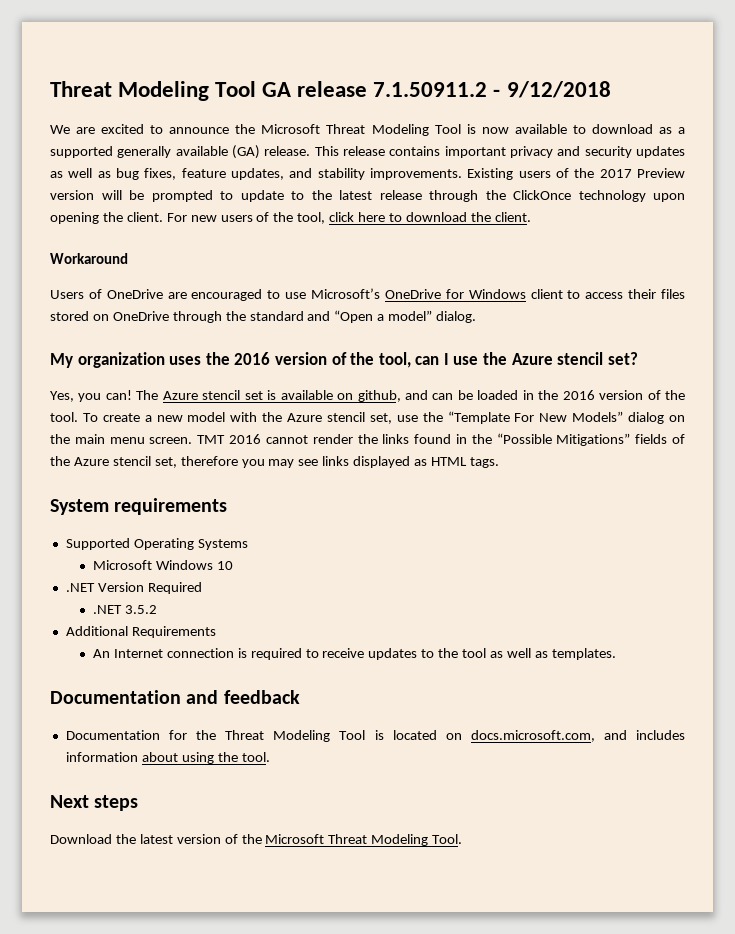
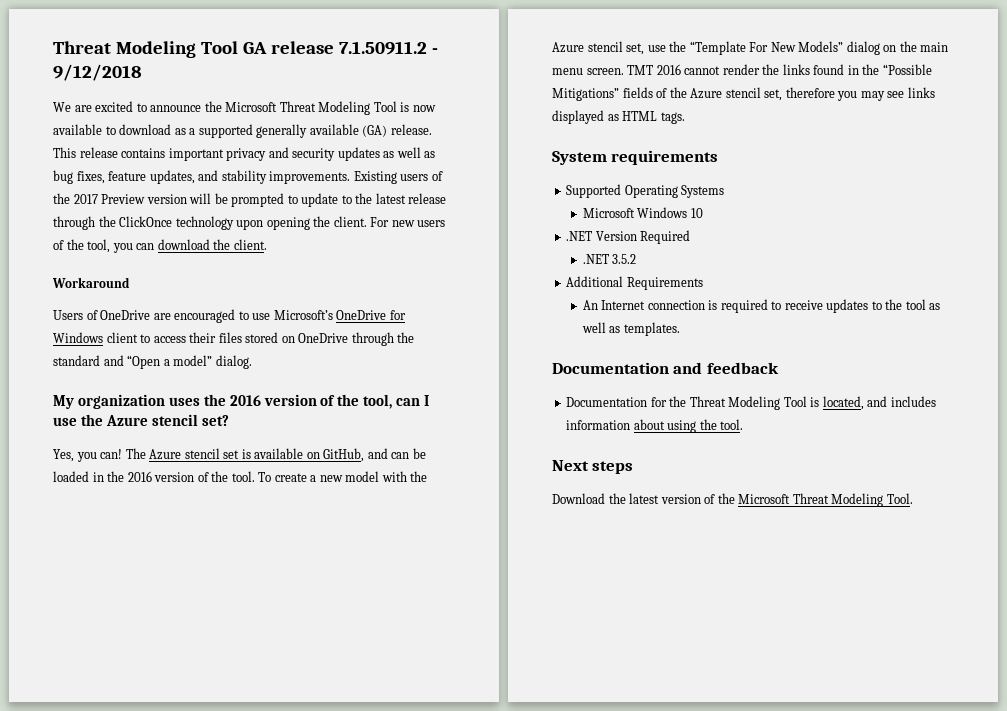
[329,212,403,222] click here to -> [112,243,155,253] you can
[357,390,401,402] github, -> [323,448,365,462] GitHub,
[392,730,595,742] located on docs.microsoft.com, -> [822,396,864,410] located,

